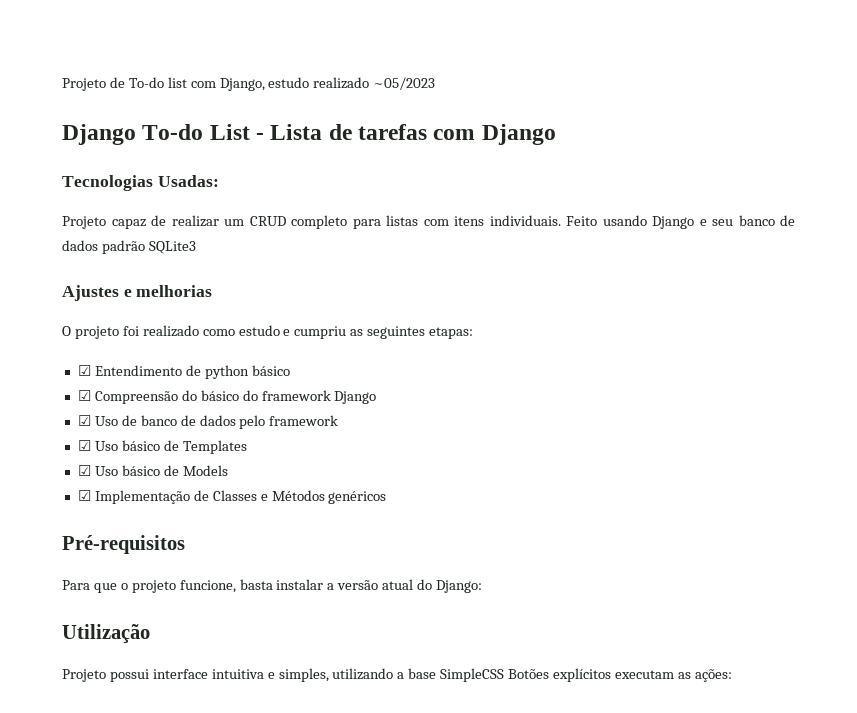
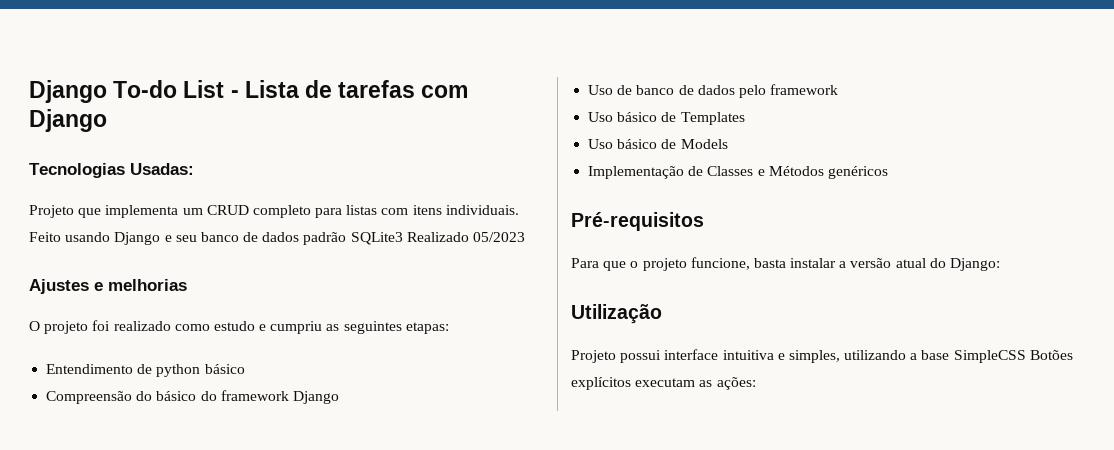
[62,77,436,91] Projeto de To-do list com Django, estudo realizado ~05/2023 // -> (29, 91) none
[111,215,219,229] capaz de realizar -> [78,205,179,218] que implementa
(196, 247) none -> [406,232,526,242] Realizado 05/2023
[77,365,91,376] ☑ -> (449, 328) none
[77,390,91,401] ☑ -> (245, 369) none
[77,415,91,426] ☑ -> (339, 397) none
[77,440,91,451] ☑ -> (839, 89) none
[77,465,91,476] ☑ -> (745, 118) none
[77,490,91,501] ☑ -> (728, 144) none

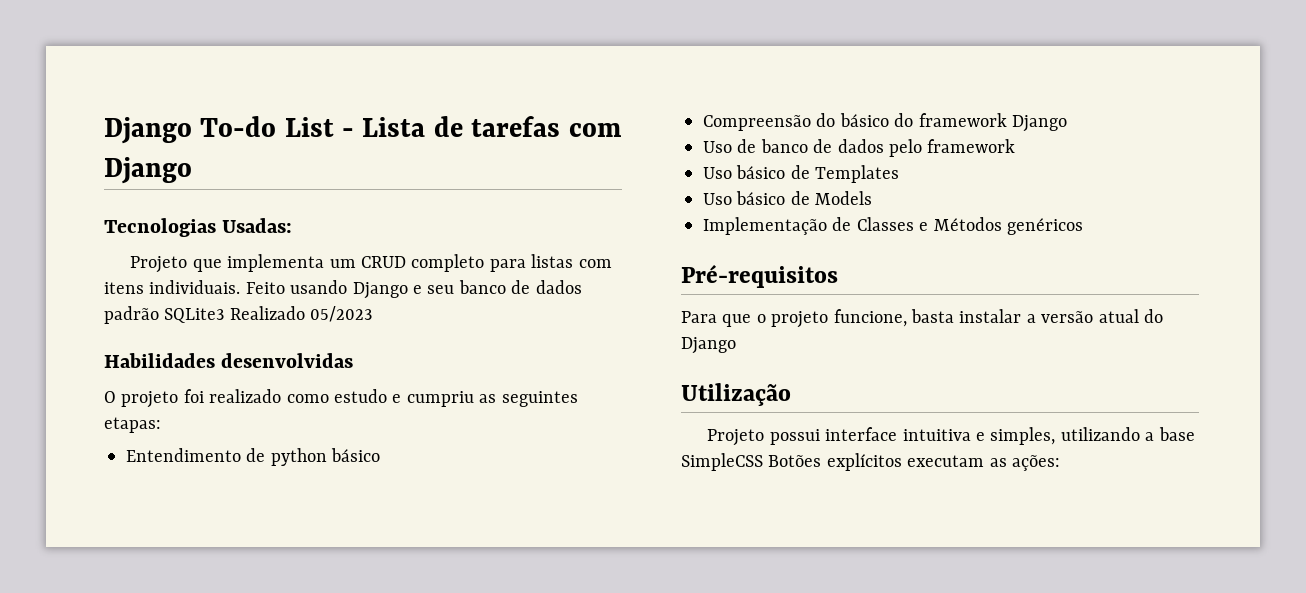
[29,279,187,294] Ajustes e melhorias -> [104,353,354,368] Habilidades desenvolvidas
[950,258,1001,271] Django: -> [681,337,736,354] Django

